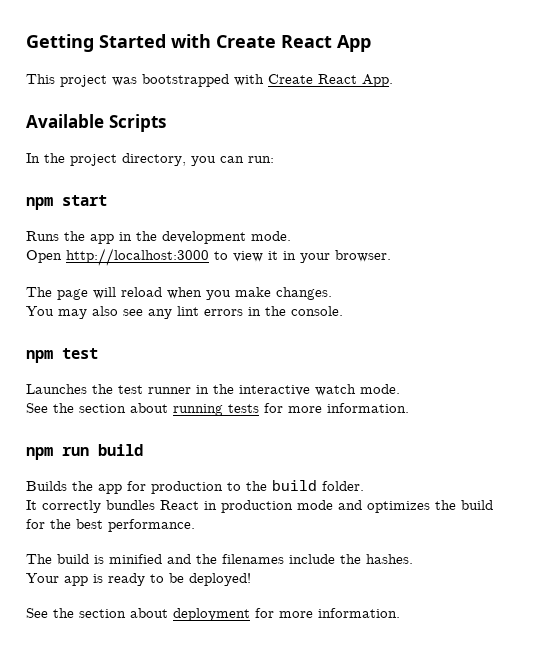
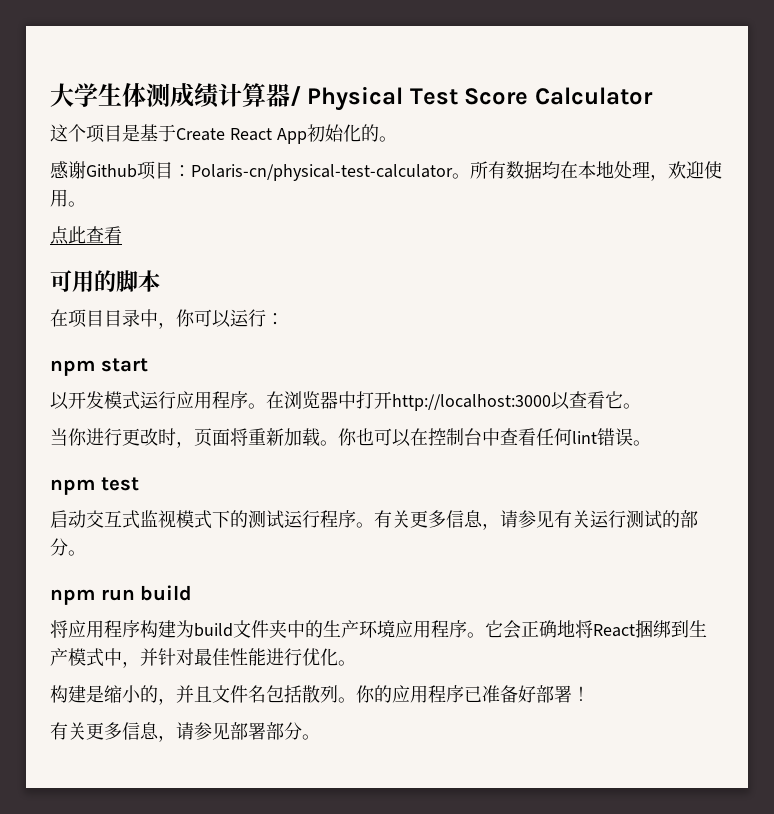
[26,34,371,52] [26,74,393,87] [26,114,166,132] [26,153,274,166] [26,195,107,210] [26,231,291,244] [26,248,391,266] [26,287,332,300] [26,306,343,319] [26,348,98,363] [26,384,400,396] [26,403,409,416] [26,444,143,460] [26,480,364,494] [26,500,493,513] [26,519,195,532] [26,554,413,564] [26,573,251,586] [26,608,400,621] Getting Started with Create React App // This project was bootstrapped with Create React App. // Available Scripts // In the project directory, you can run: // npm start // Runs the app in the development mode. // Open http://localhost:3000 to view it in your browser. // The page will reload when you make changes. // You may also see any lint errors in the console. // npm test // Launches the test runner in the interactive watch mode. // See the section about running tests for more information. // npm run build // Builds the app for production to the build folder. // It correctly bundles React in production mode and optimizes the build for the best performance. // The build is minified and the filenames include the hashes. // Your app is ready to be deployed! // See the section about deployment for more information. -> [50,82,653,111] [50,124,397,144] [50,161,722,181] [50,189,86,207] [50,226,122,245] [50,270,160,292] [50,309,284,329] [50,358,148,376] [50,391,641,411] [50,428,651,448] [50,477,139,495] [50,510,698,530] [50,538,86,556] [50,585,193,605] [50,620,707,639] [50,648,356,668] [50,685,590,705] [50,722,320,742] 大学生体测成绩计算器/ Physical Test Score Calculator // 这个项目是基于Create React App初始化的。 // 感谢Github项目：Polaris-cn/physical-test-calculator。所有数据均在本地处理，欢迎使用。 // 点此查看 // 可用的脚本 // 在项目目录中，你可以运行： // npm start // 以开发模式运行应用程序。在浏览器中打开http://localhost:3000以查看它。 // 当你进行更改时，页面将重新加载。你也可以在控制台中查看任何lint错误。 // npm test // 启动交互式监视模式下的测试运行程序。有关更多信息，请参见有关运行测试的部分。 // npm run build // 将应用程序构建为build文件夹中的生产环境应用程序。它会正确地将React捆绑到生产模式中，并针对最佳性能进行优化。 // 构建是缩小的，并且文件名包括散列。你的应用程序已准备好部署！ // 有关更多信息，请参见部署部分。

